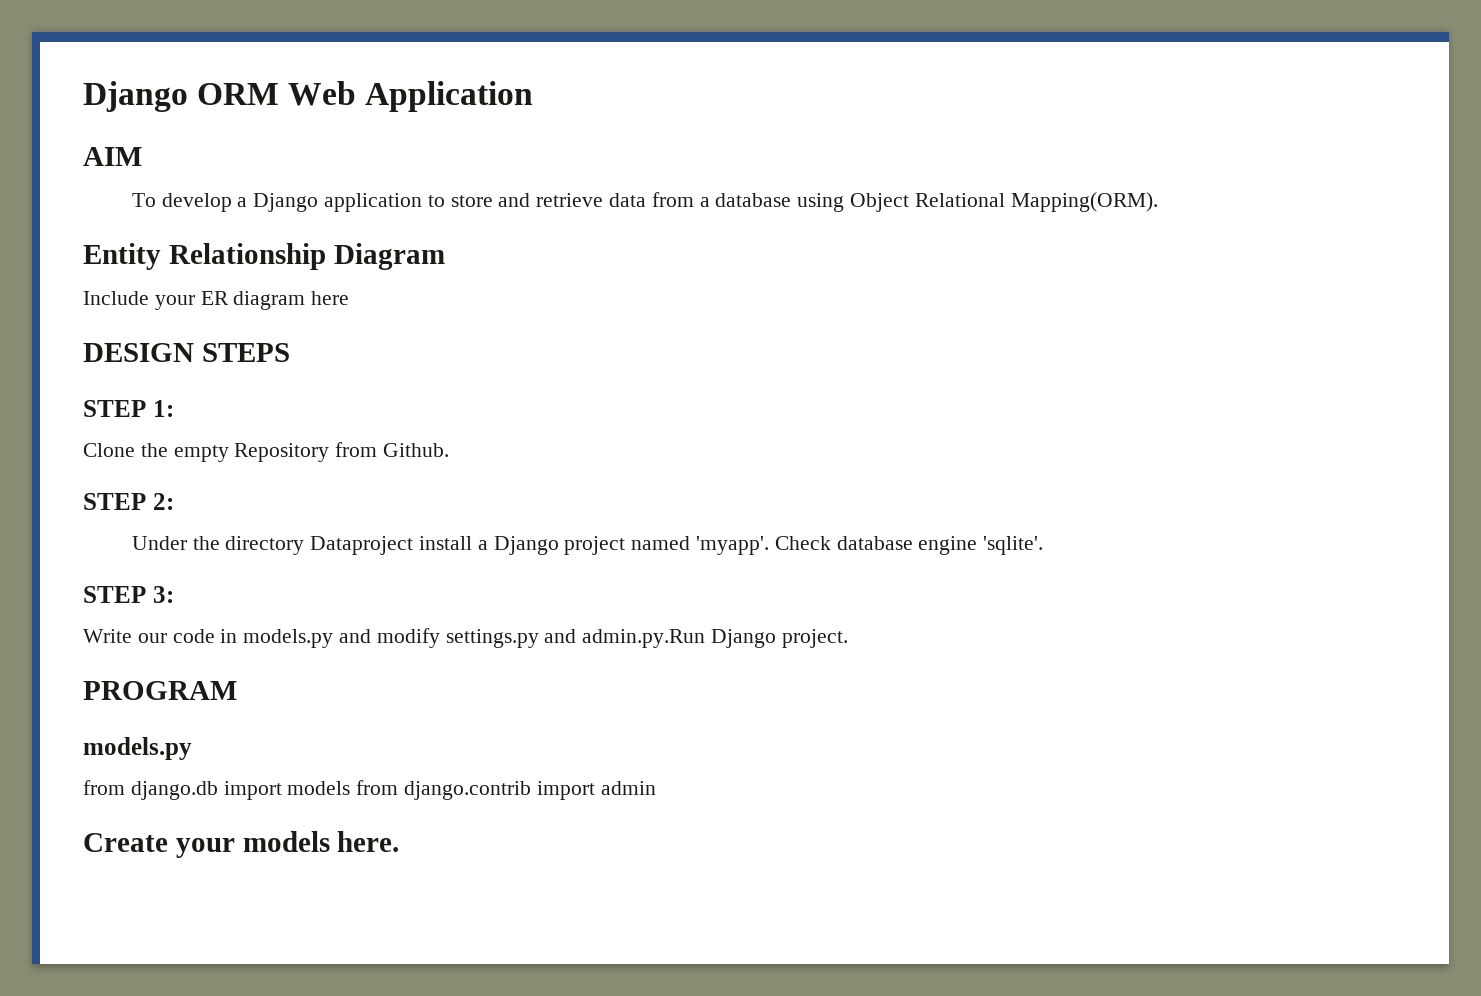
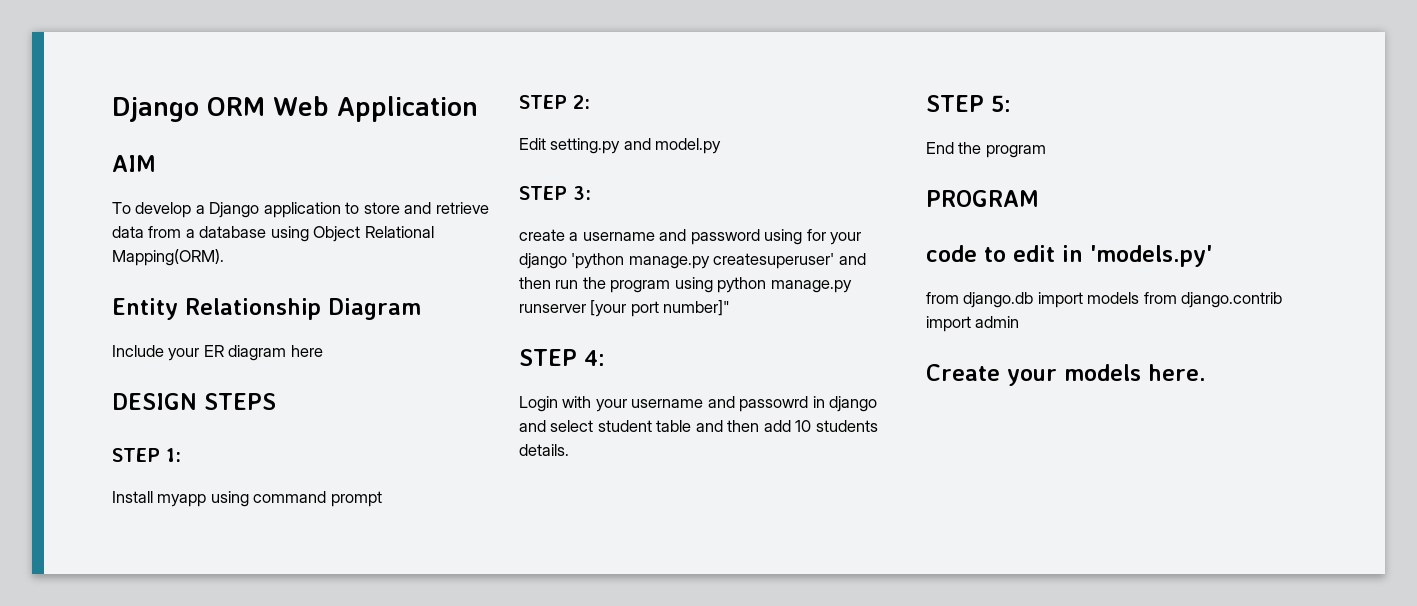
[83,442,450,462] [83,493,174,510] [131,536,1044,555] [83,586,174,603] [83,628,848,648] [83,681,237,700] [83,737,192,760] Clone the empty Repository from Github. // STEP 2: // Under the directory Dataproject install a Django project named 'myapp'. Check database engine 'sqlite'. // STEP 3: // Write our code in models.py and modify settings.py and admin.py.Run Django project. // PROGRAM // models.py -> [112,491,382,507] [519,95,590,109] [519,138,722,154] [519,186,591,200] [519,229,862,245] [519,253,866,269] [519,277,852,293] [519,300,731,317] [519,349,605,366] [519,396,878,412] [519,420,878,432] [519,444,569,456] [926,95,1011,112] [926,142,1046,158] [926,190,1039,207] [926,245,1212,267] Install myapp using command prompt // STEP 2: // Edit setting.py and model.py // STEP 3: // create a username and password using for your django 'python manage.py createsuperuser' and then run the program using python manage.py runserver [your port number]" // STEP 4: // Login with your username and passowrd in django and select student table and then add 10 students details. // STEP 5: // End the program // PROGRAM // code to edit in 'models.py'

